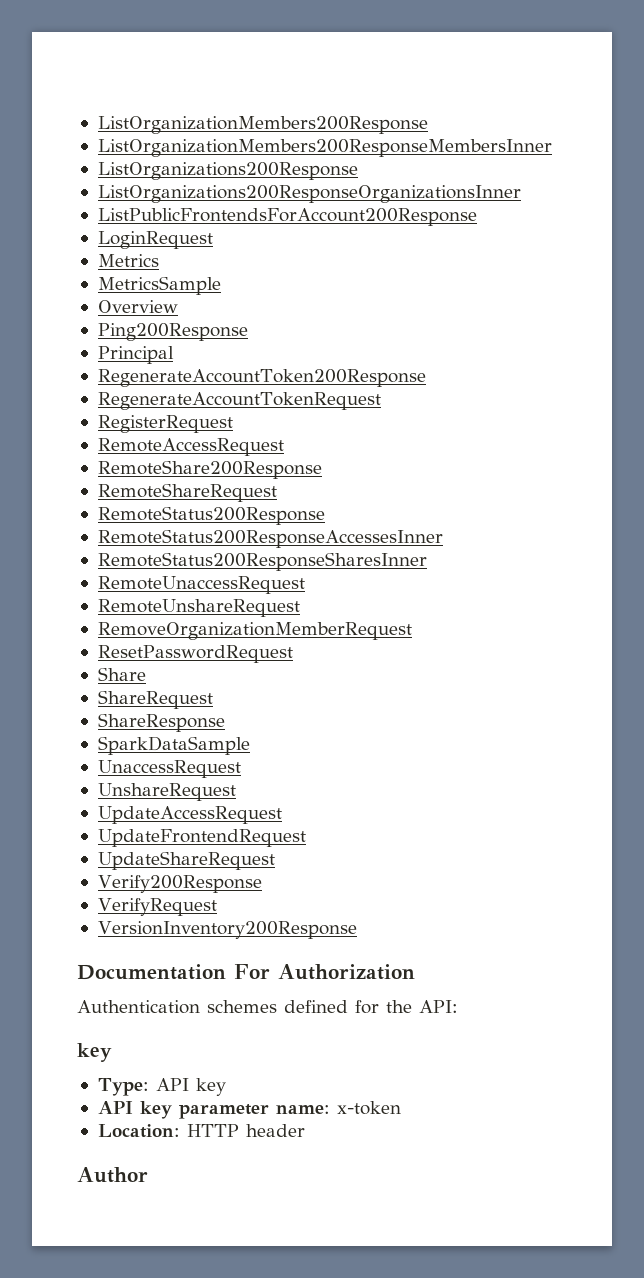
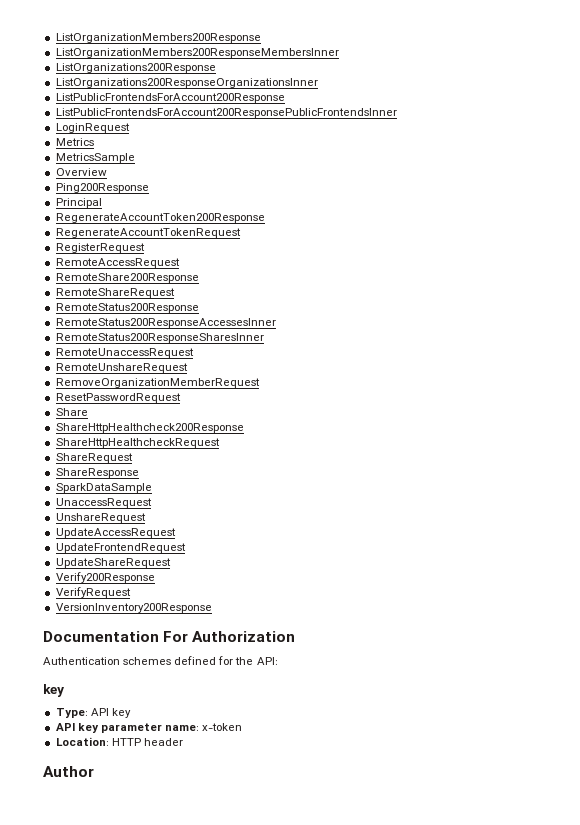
(477, 217) none -> [55,108,397,118] // ListPublicFrontendsForAccount200ResponsePublicFrontendsInner
(146, 674) none -> [55,423,244,433] [55,438,220,448] // ShareHttpHealthcheck200Response // ShareHttpHealthcheckRequest

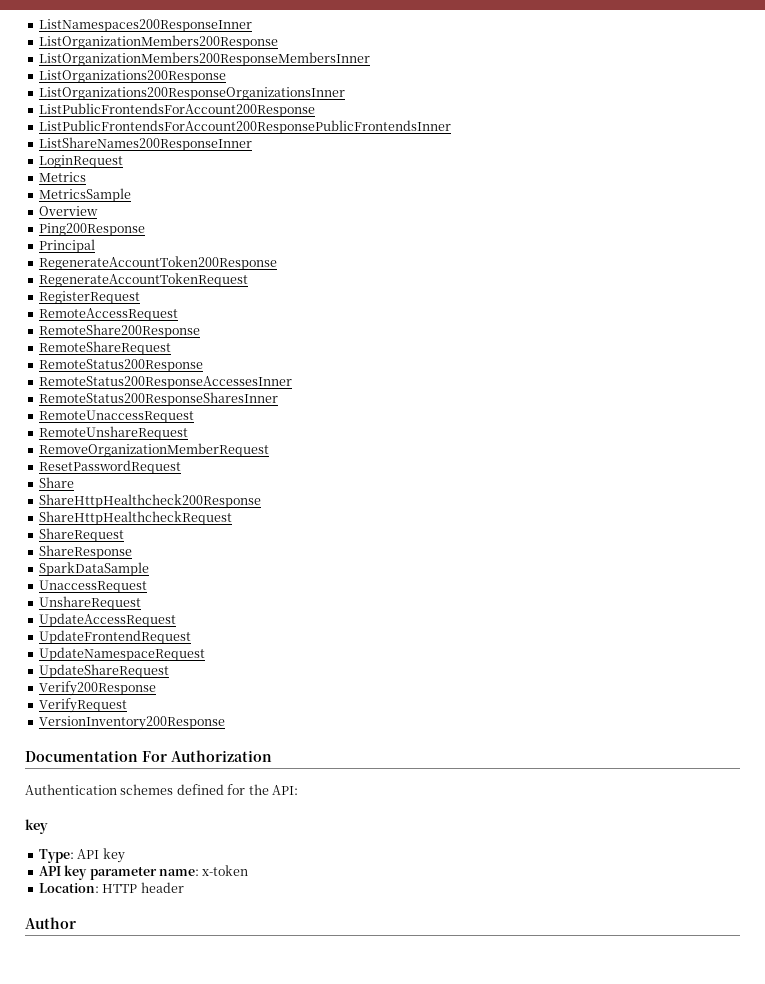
(55, 38) none -> [38,19,252,32] ListNamespaces200ResponseInner //
(397, 113) none -> [38,137,252,151] // ListShareNames200ResponseInner
(186, 548) none -> [38,647,205,661] // UpdateNamespaceRequest

